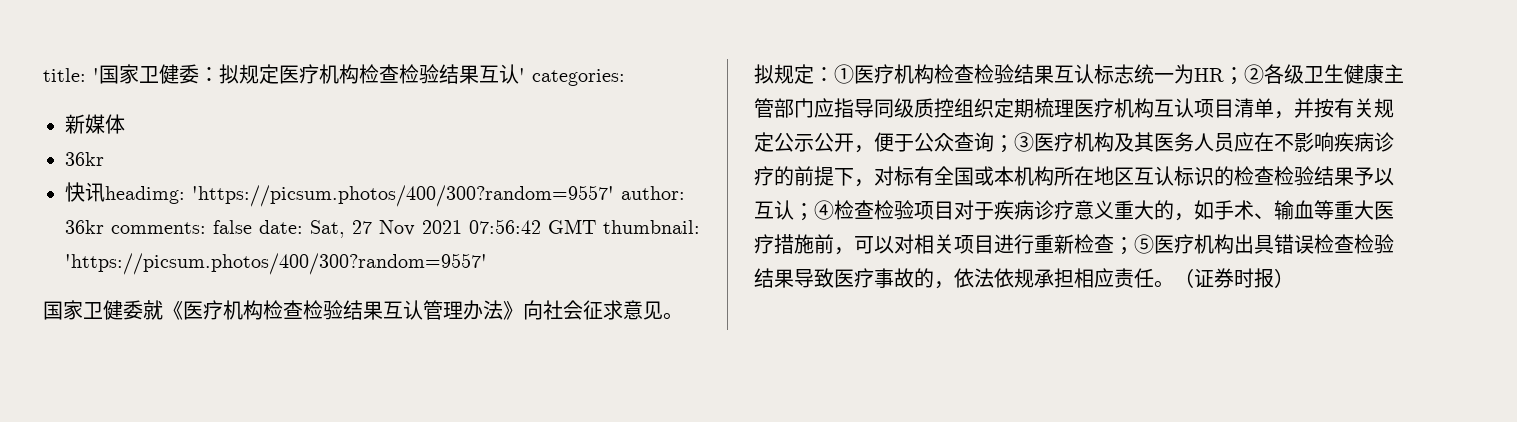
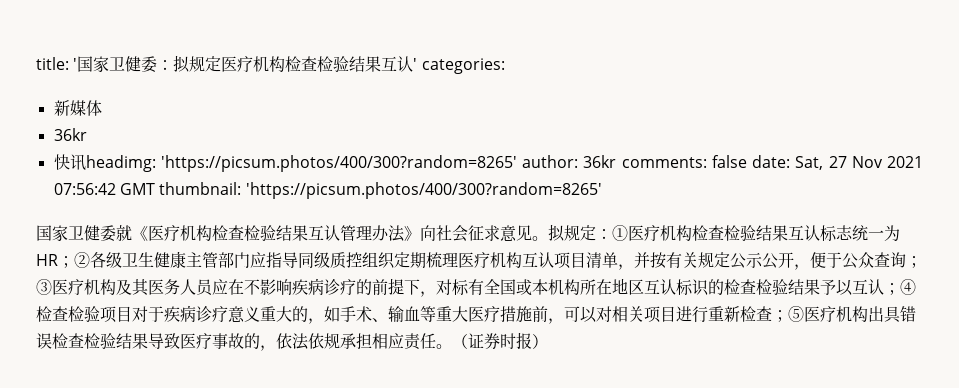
[192,185,614,207] 'https://picsum.photos/400/300?random=9557' -> [160,155,517,172] 'https://picsum.photos/400/300?random=8265'
[65,253,487,275] 'https://picsum.photos/400/300?random=9557' -> [245,182,602,199] 'https://picsum.photos/400/300?random=8265'

